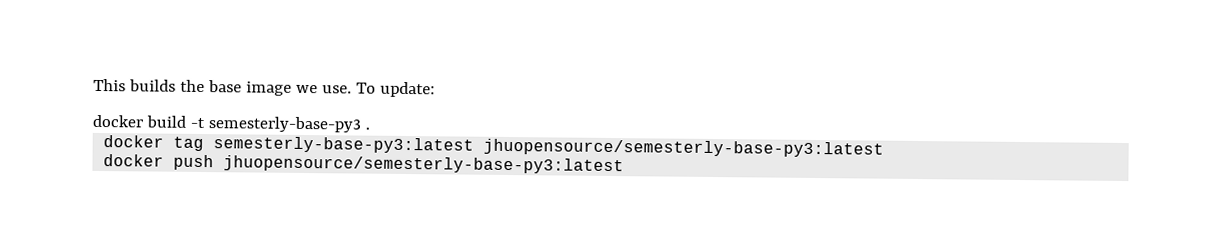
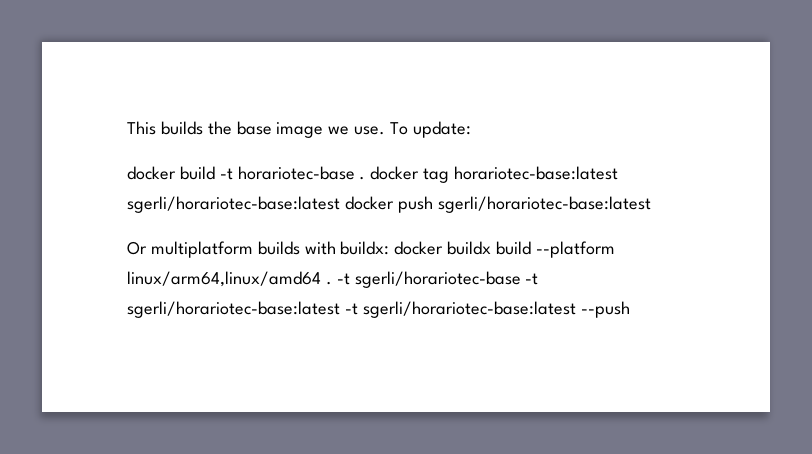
[207,116,370,133] semesterly-base-py3 . // -> [237,166,366,180] horariotec-base .
[213,136,885,158] [103,154,625,175] semesterly-base-py3:latest jhuopensource/semesterly-base-py3:latest // docker push jhuopensource/semesterly-base-py3:latest -> [454,166,619,180] [127,196,651,213] [127,241,615,258] [127,271,539,288] [127,301,630,318] horariotec-base:latest sgerli/horariotec-base:latest docker push sgerli/horariotec-base:latest // Or multiplatform builds with buildx: docker buildx build --platform linux/arm64,linux/amd64 . -t sgerli/horariotec-base -t sgerli/horariotec-base:latest -t sgerli/horariotec-base:latest --push

